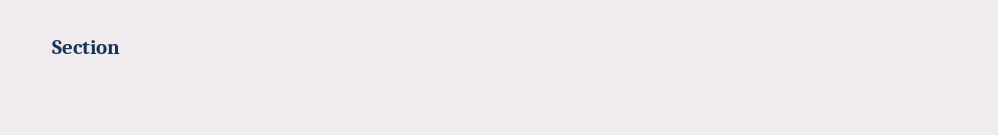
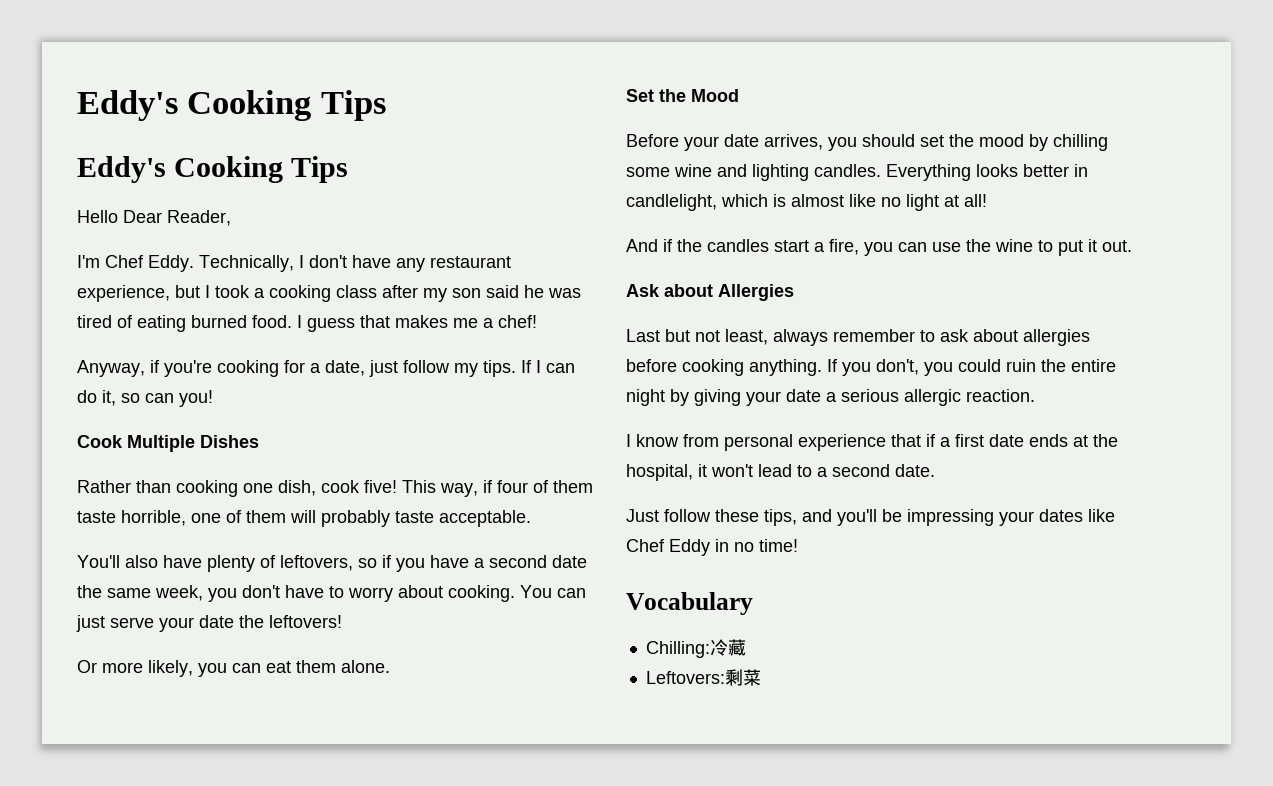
[52,40,120,54] Section -> [77,90,386,121] [77,156,349,183] [77,210,231,226] [77,255,511,272] [77,285,581,302] [77,315,537,332] [77,360,575,377] [77,390,213,407] [77,435,259,452] [77,480,593,497] [77,510,531,527] [77,555,587,572] [77,585,586,602] [76,615,342,632] [77,660,390,677] [626,89,739,102] [626,134,1108,151] [626,164,1088,181] [626,194,987,211] [626,239,1132,256] [626,284,794,301] [626,329,1090,346] [626,359,1116,376] [626,389,1035,406] [626,434,1118,451] [626,464,935,481] [626,509,1115,526] [626,539,798,556] [626,592,753,615] [645,639,746,658] [645,669,761,686] Eddy's Cooking Tips // Eddy's Cooking Tips // Hello Dear Reader, // I'm Chef Eddy. Technically, I don't have any restaurant experience, but I took a cooking class after my son said he was tired of eating burned food. I guess that makes me a chef! // Anyway, if you're cooking for a date, just follow my tips. If I can do it, so can you! // Cook Multiple Dishes // Rather than cooking one dish, cook five! This way, if four of them taste horrible, one of them will probably taste acceptable. // You'll also have plenty of leftovers, so if you have a second date the same week, you don't have to worry about cooking. You can just serve your date the leftovers! // Or more likely, you can eat them alone. // Set the Mood // Before your date arrives, you should set the mood by chilling some wine and lighting candles. Everything looks better in candlelight, which is almost like no light at all! // And if the candles start a fire, you can use the wine to put it out. // Ask about Allergies // Last but not least, always remember to ask about allergies before cooking anything. If you don't, you could ruin the entire night by giving your date a serious allergic reaction. // I know from personal experience that if a first date ends at the hospital, it won't lead to a second date. // Just follow these tips, and you'll be impressing your dates like Chef Eddy in no time! // Vocabulary // Chilling:冷藏 // Leftovers:剩菜

